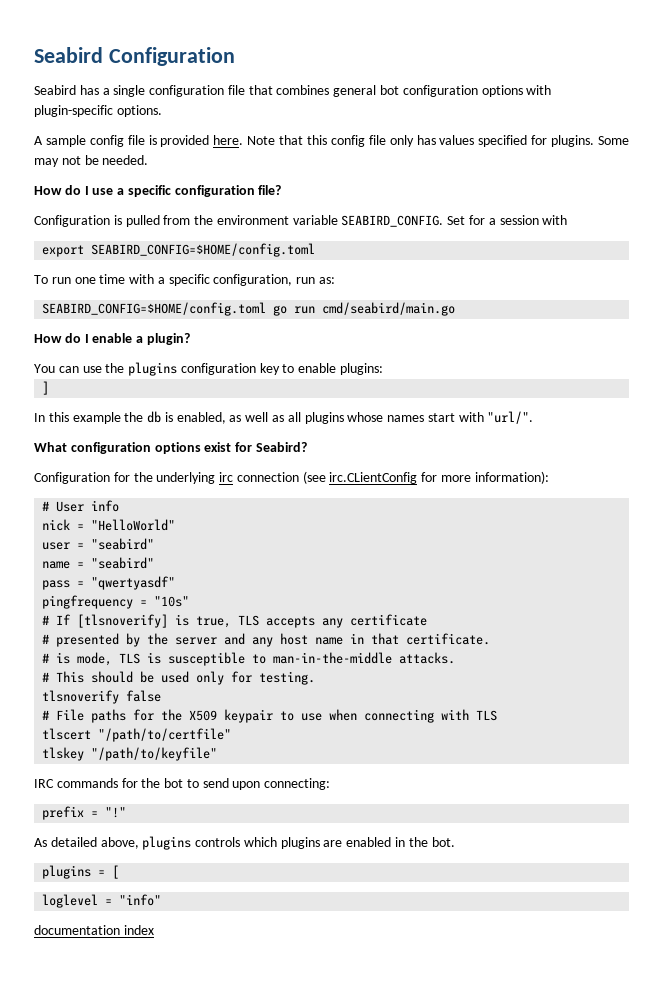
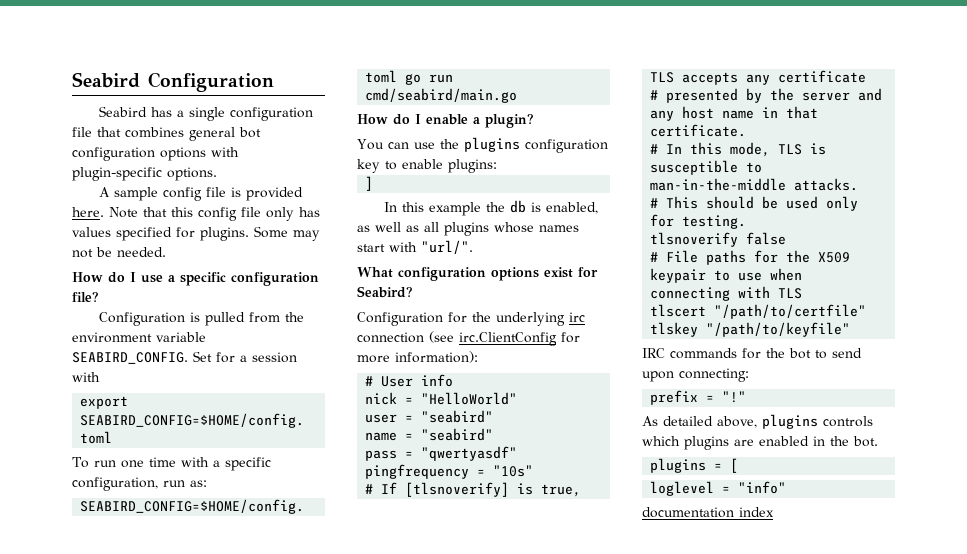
[329,472,418,484] irc.CLientConfig -> [459,332,557,346] irc.ClientConfig
[56,652,71,664] is -> [666,142,723,155] In this

